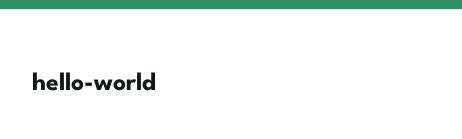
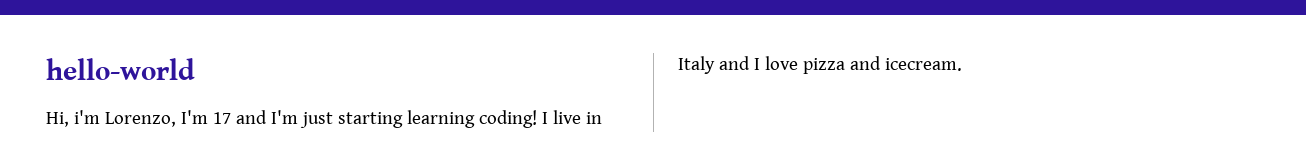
(156, 81) none -> [46,110,602,128] [678,56,962,74] // Hi, i'm Lorenzo, I'm 17 and I'm just starting learning coding! I live in Italy and I love pizza and icecream.

